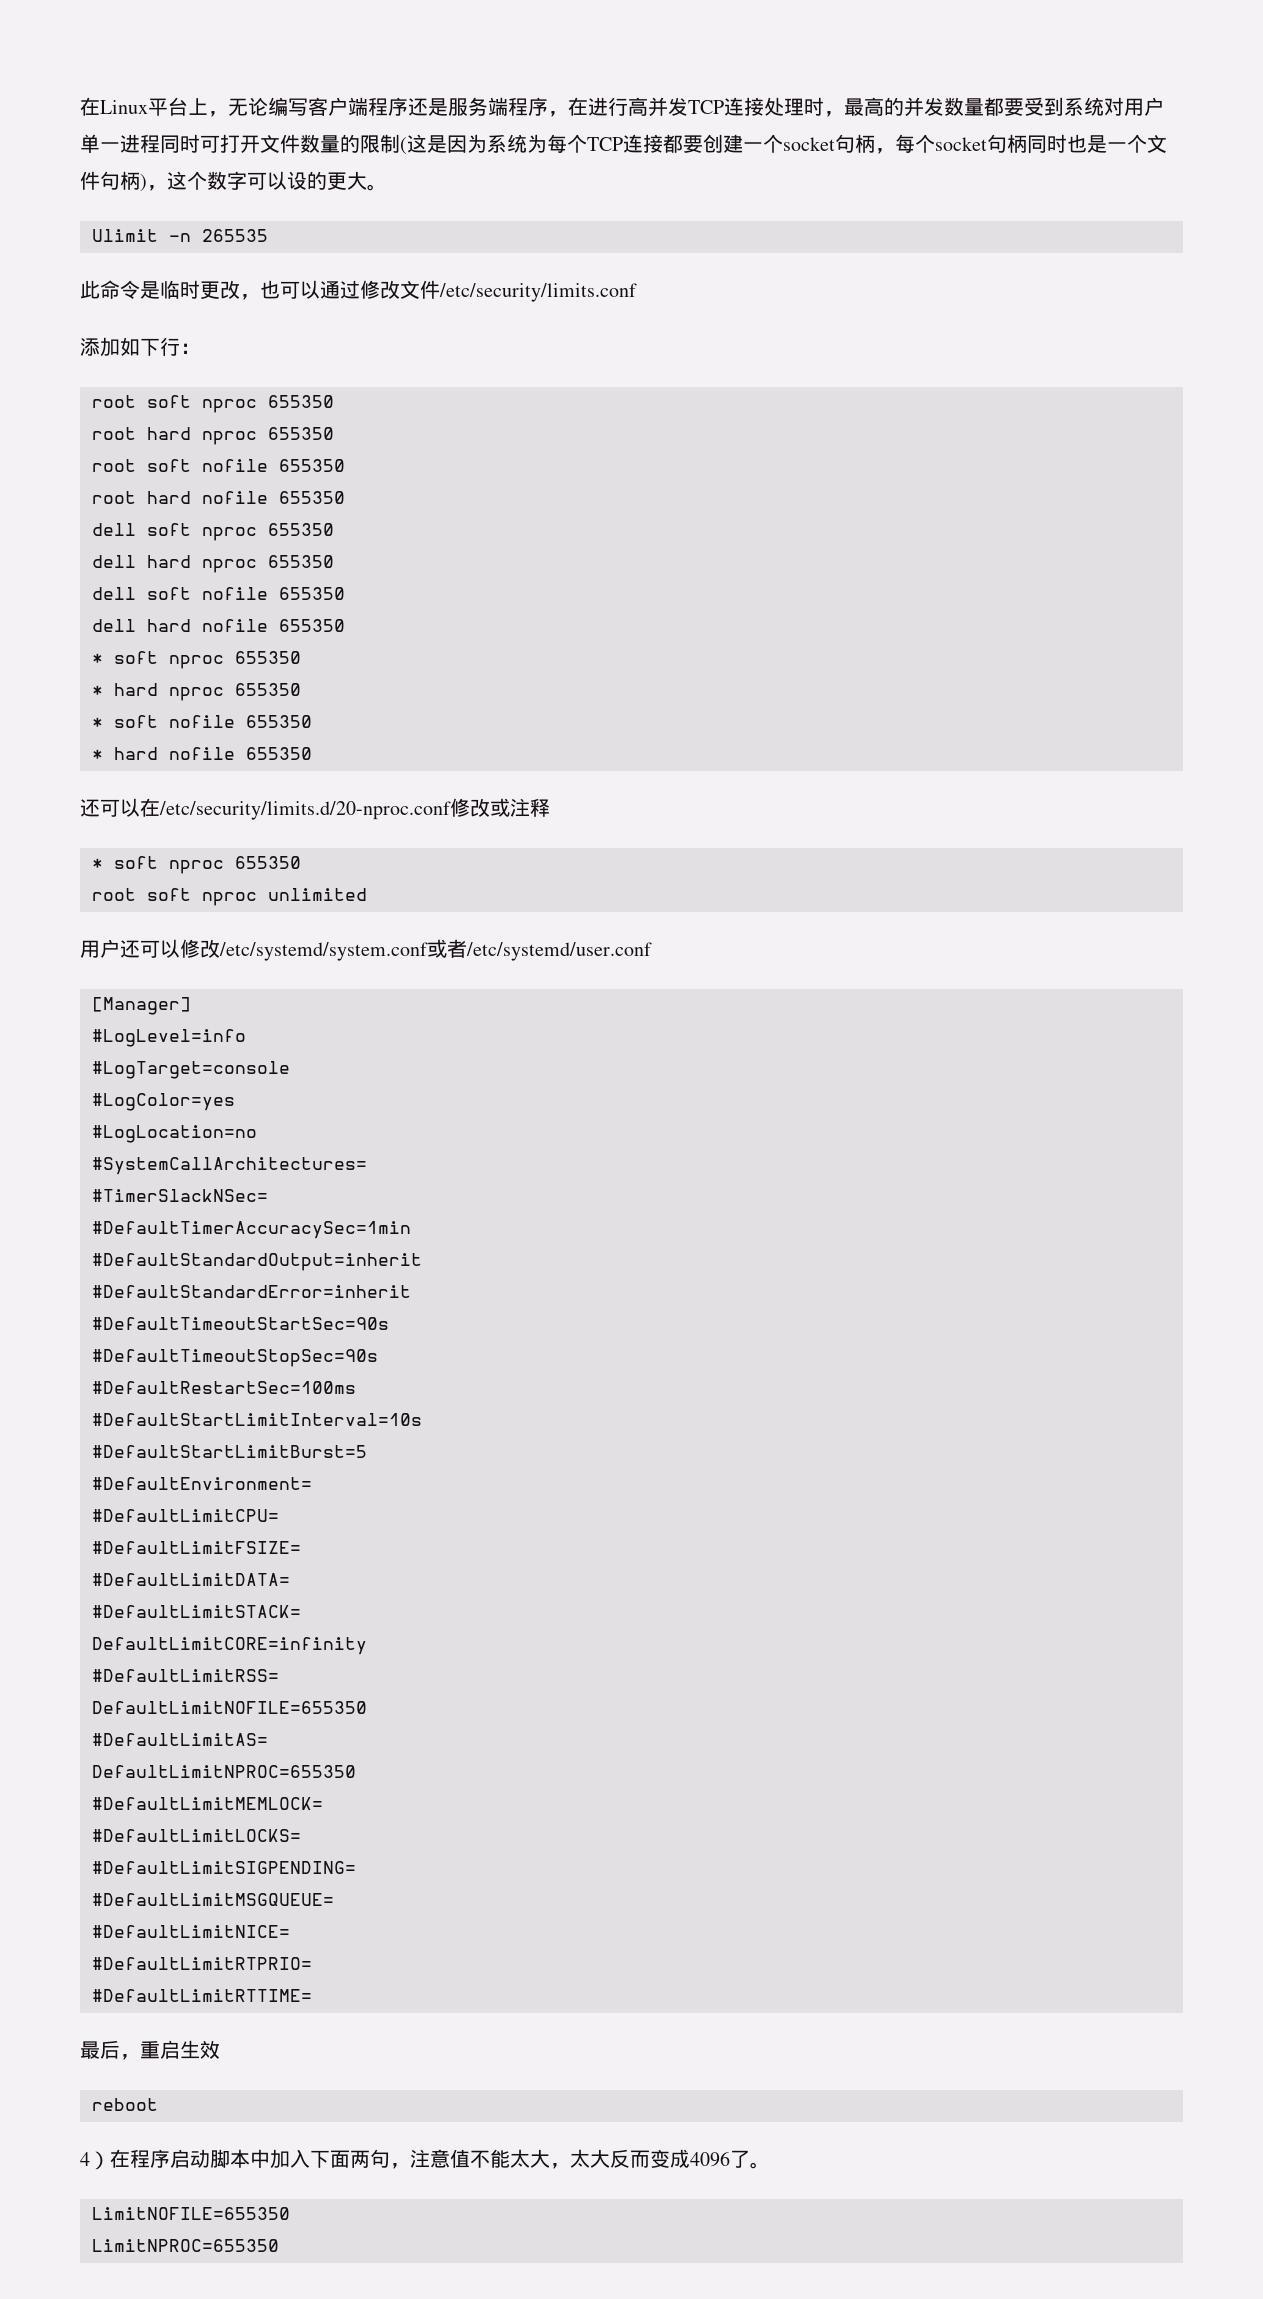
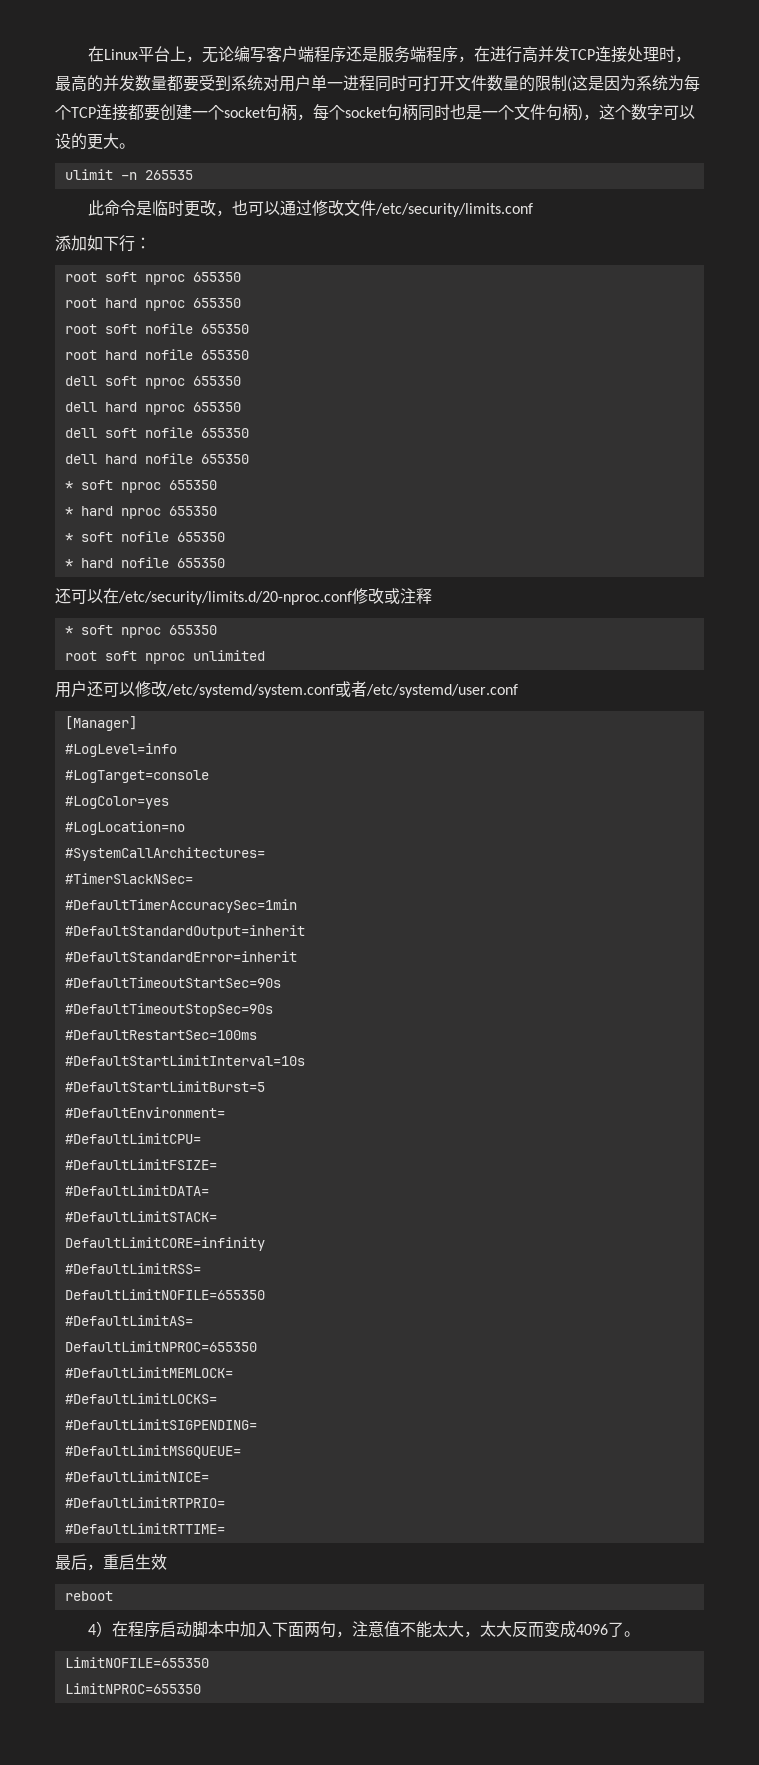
[92,229,158,242] Ulimit -> [64,169,113,180] ulimit

